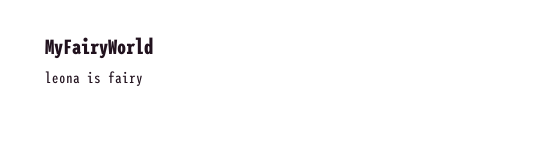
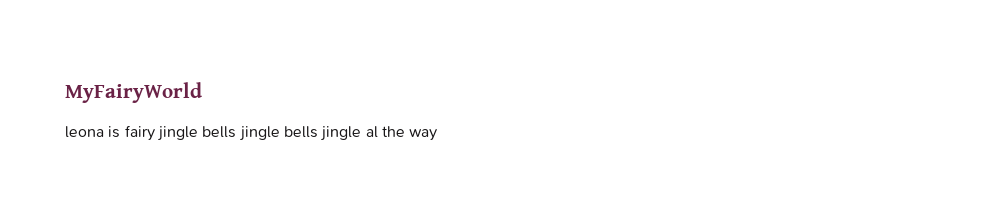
(143, 78) none -> [156,126,438,141] jingle bells jingle bells jingle al the way

